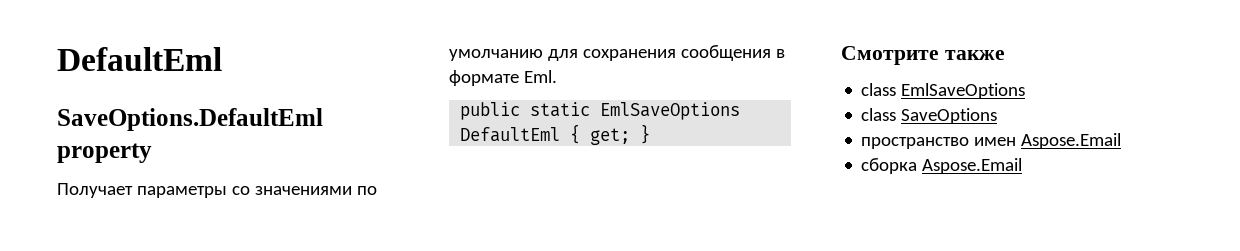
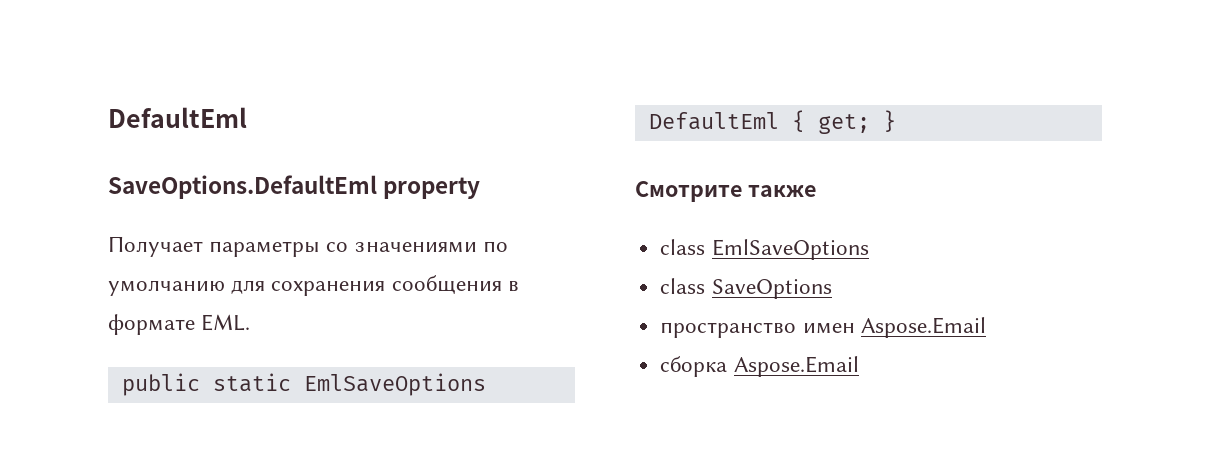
[523,70,557,83] Eml. -> [201,314,251,331] EML.

